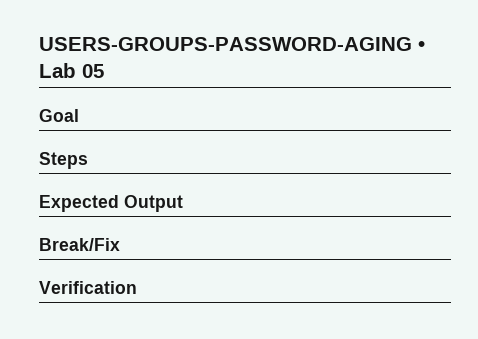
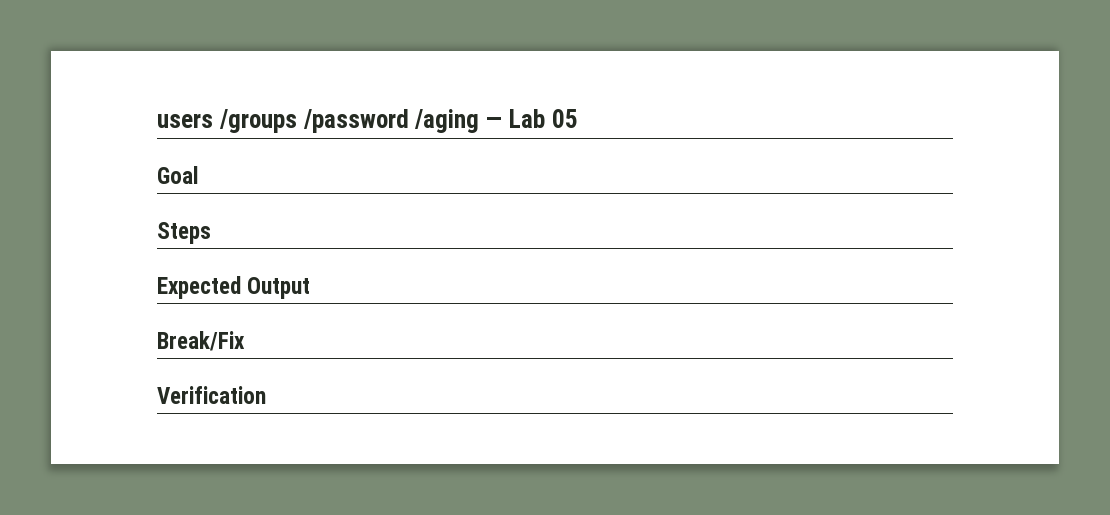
[39,37,425,51] USERS-GROUPS-PASSWORD-AGING • -> [157,109,502,133] users /groups /password /aging —

